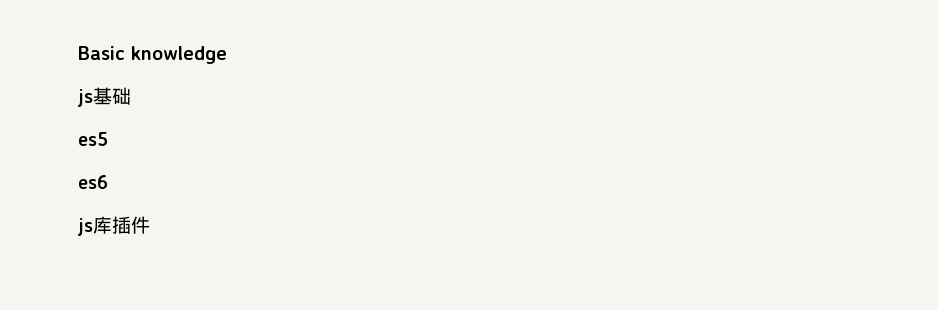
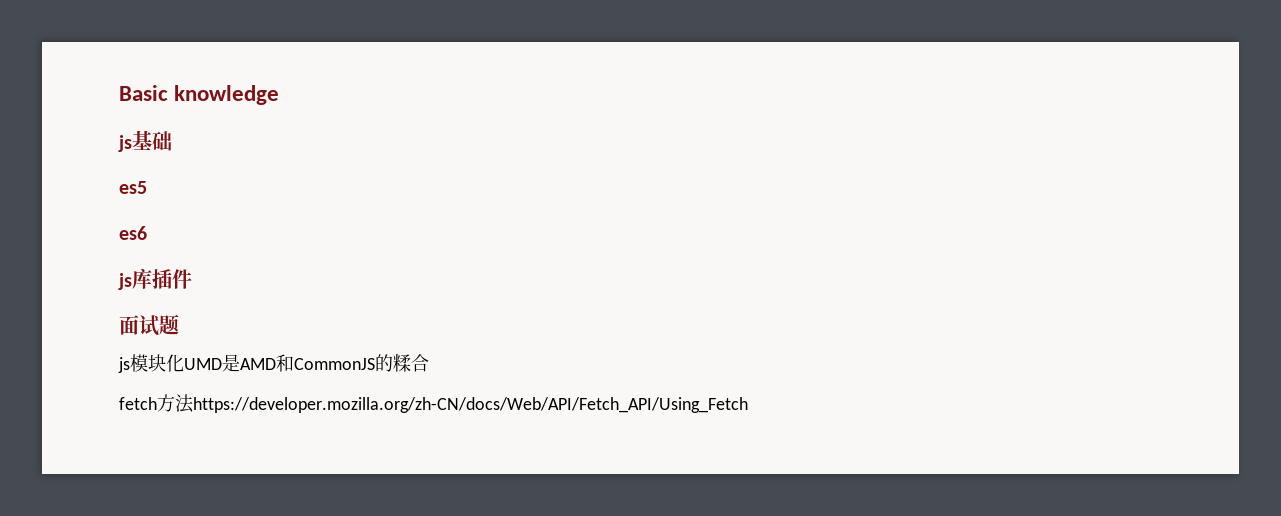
(150, 225) none -> [119,314,179,336] [118,353,429,373] [119,394,748,413] // 面试题 // js模块化UMD是AMD和CommonJS的糅合 // fetch方法https://developer.mozilla.org/zh-CN/docs/Web/API/Fetch_API/Using_Fetch

